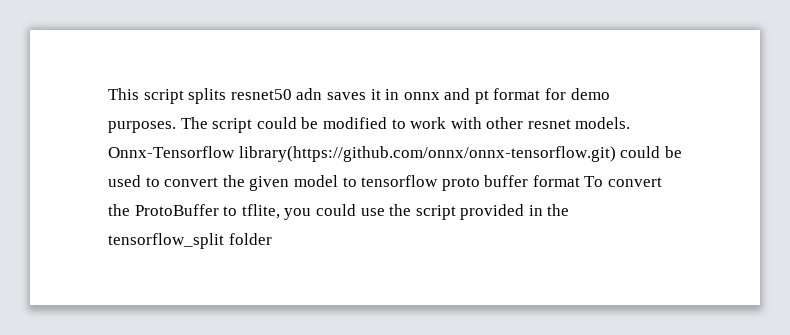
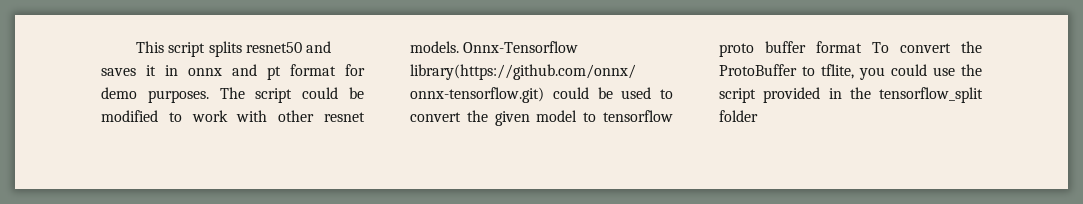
[296,88,323,100] adn -> [306,41,332,53] and

